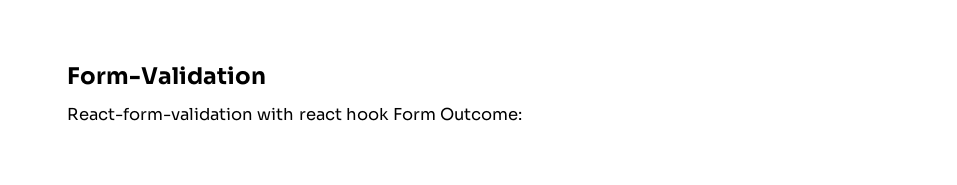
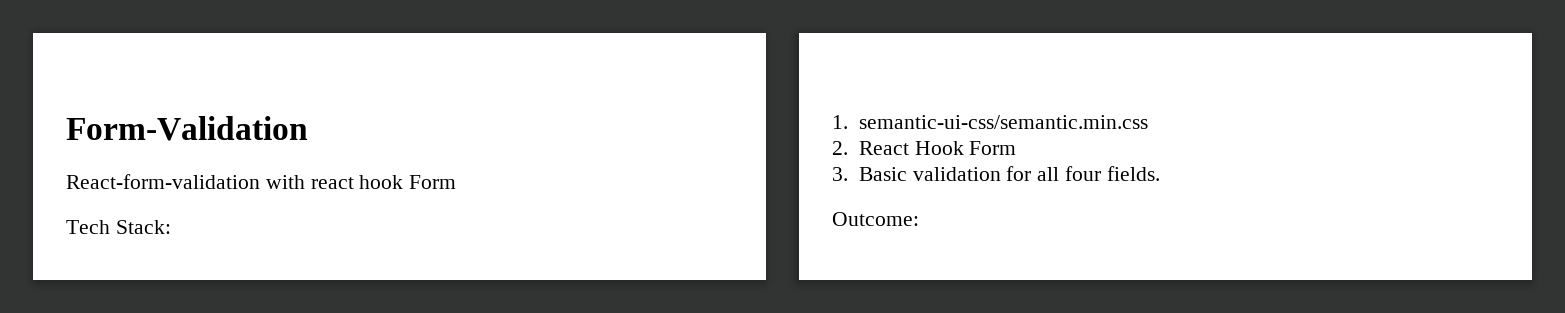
(436, 114) none -> [66,220,171,234] [832,115,1148,129] [832,141,1017,155] [832,166,1160,181] // Tech Stack: // 1. semantic-ui-css/semantic.min.css // 2. React Hook Form // 3. Basic validation for all four fields. //

